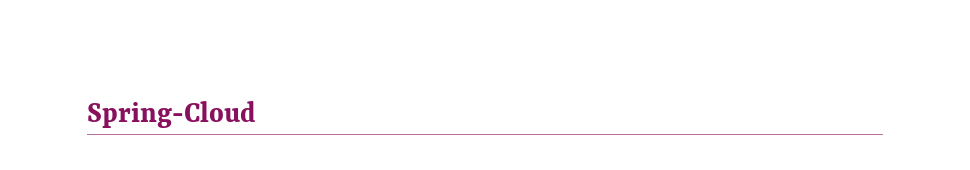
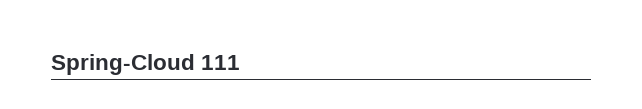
(256, 114) none -> [201,55,241,70] 111

